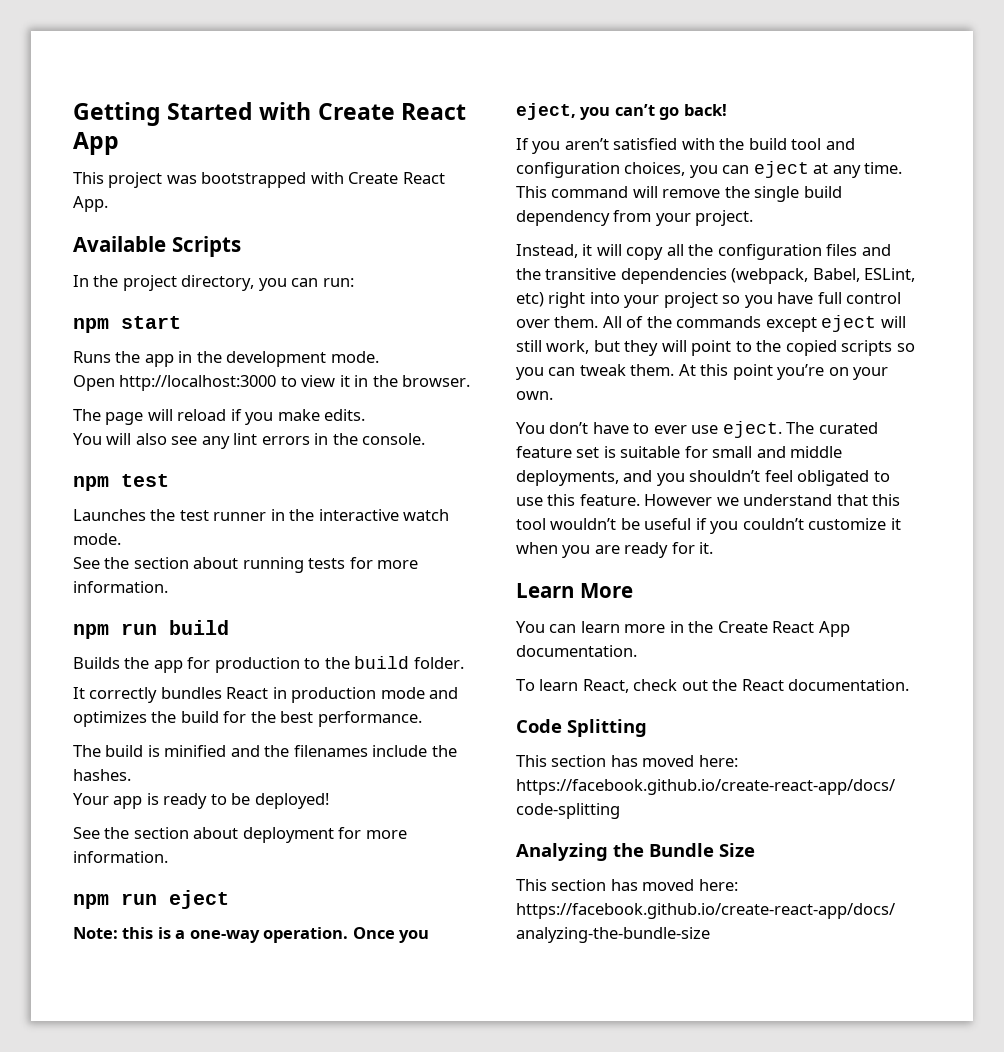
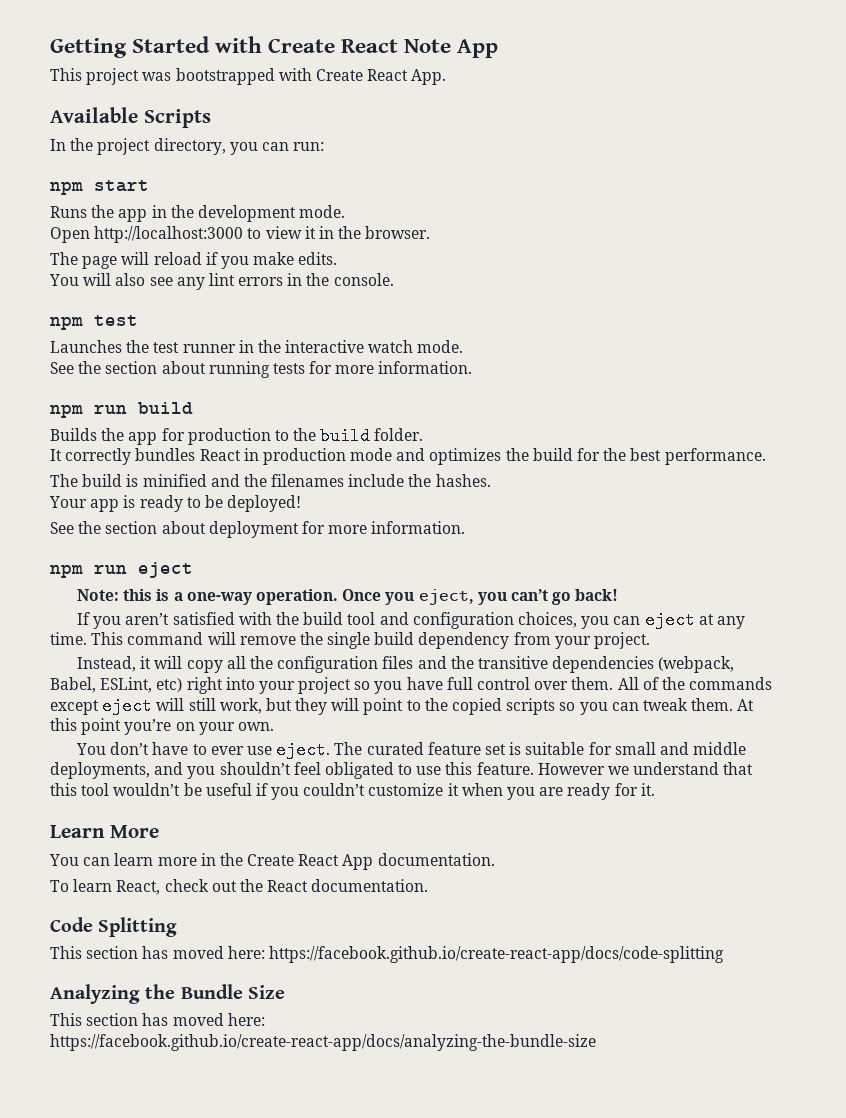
(466, 111) none -> [404,39,452,53] Note

